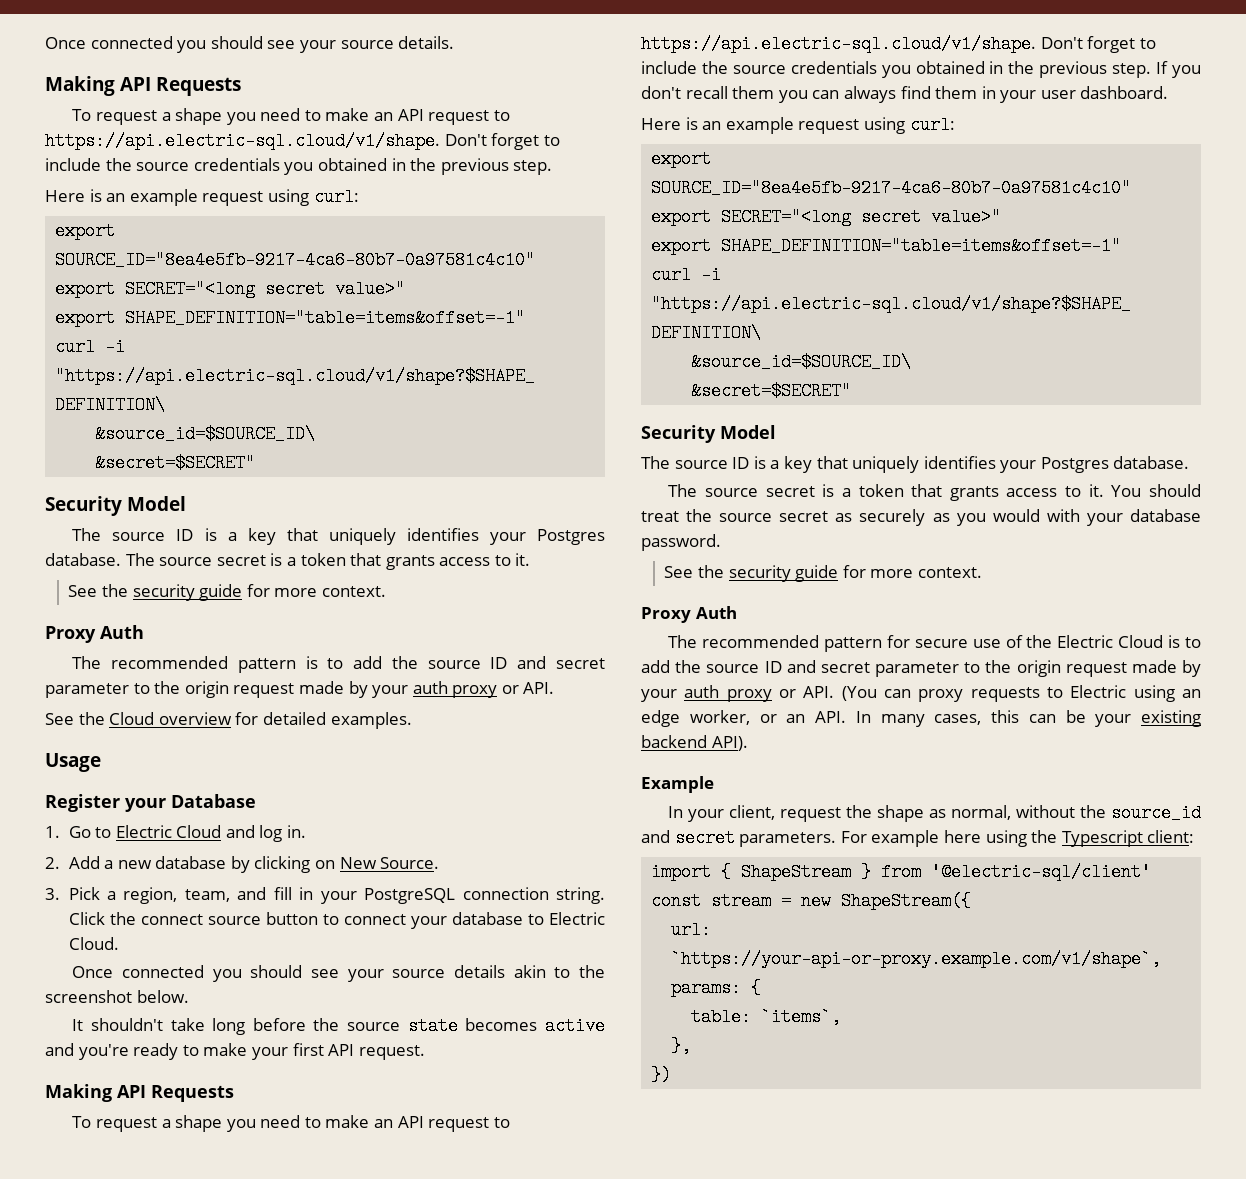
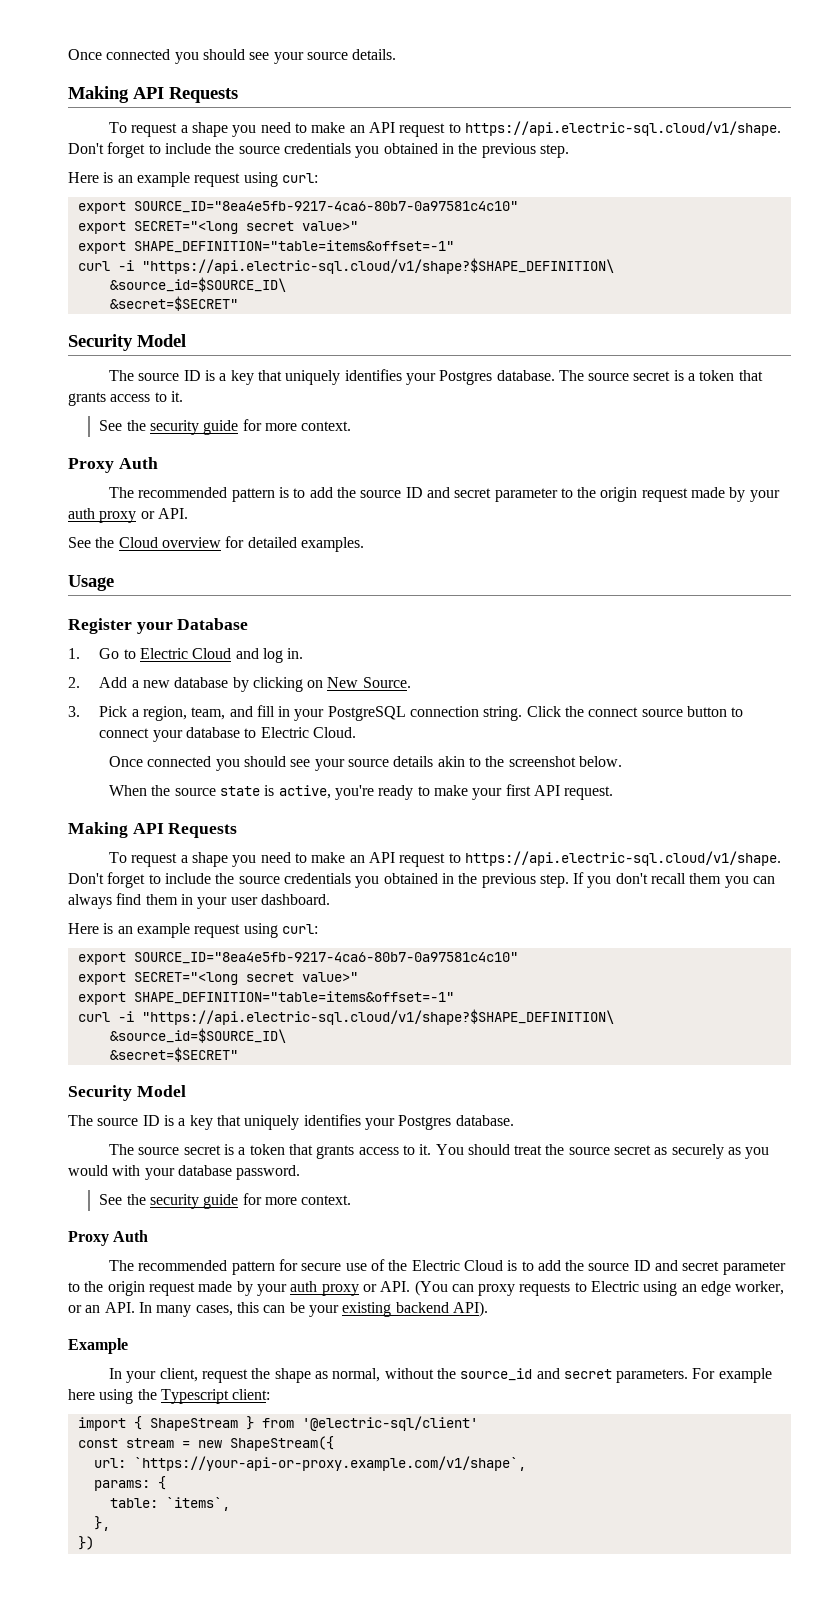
[72,1017,605,1035] [45,1043,74,1056] It shouldn't take long before the source state becomes active and -> [108,785,331,799] When the source state is active,

